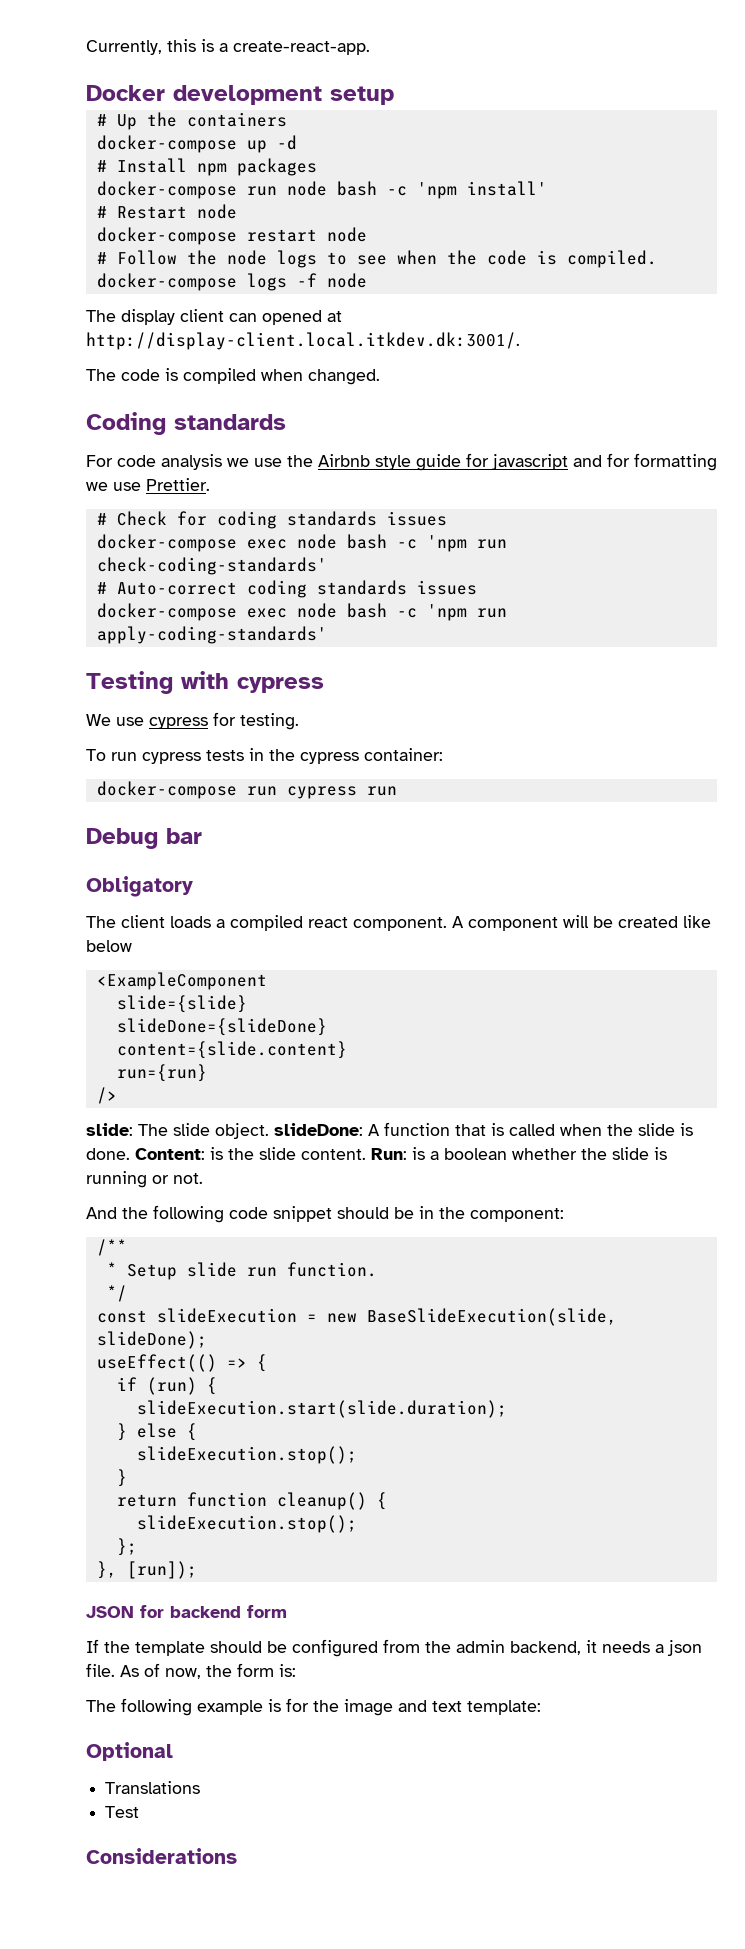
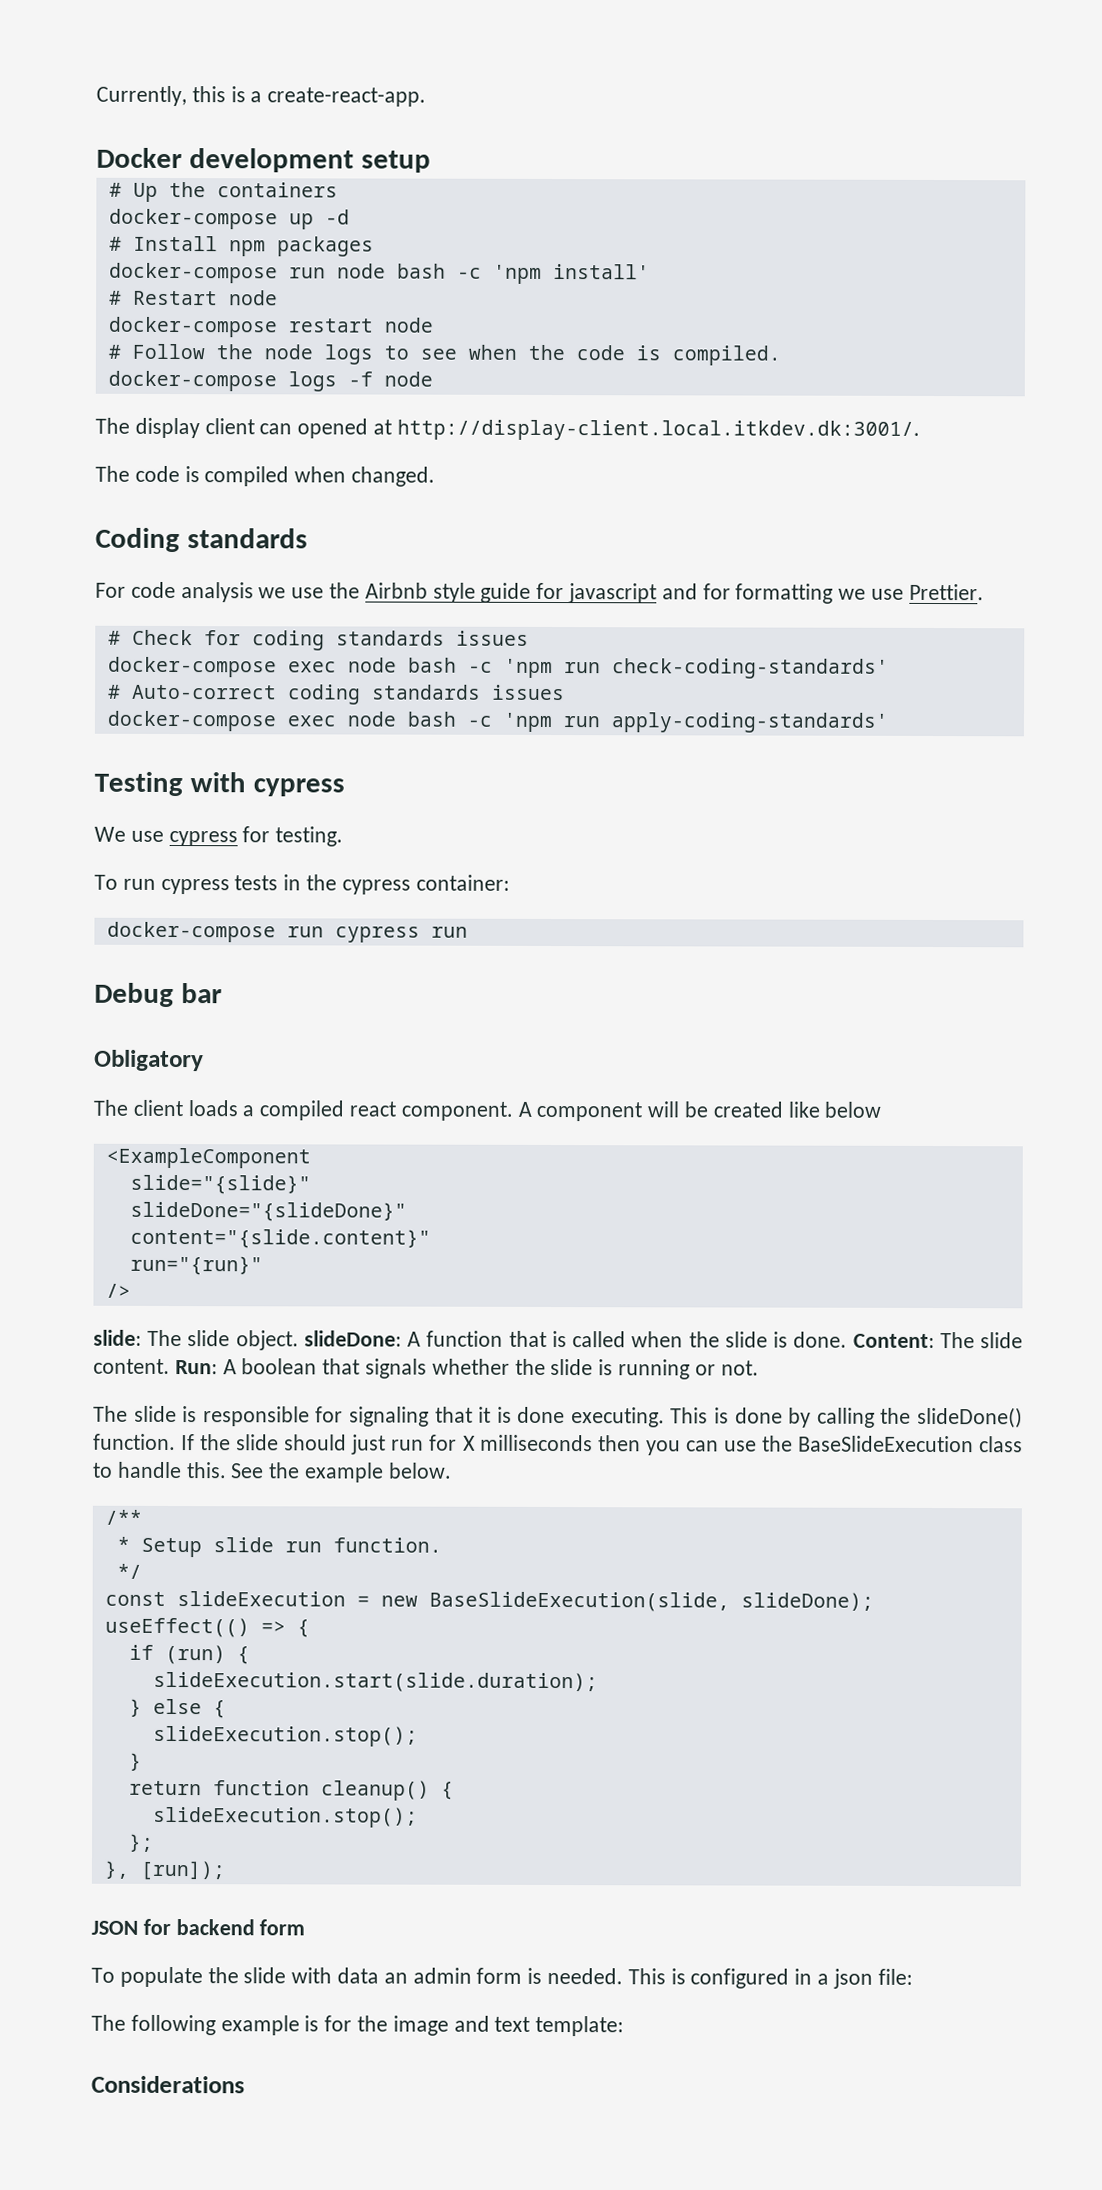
[116,995,247,1013] [116,1018,327,1036] [116,1041,347,1059] [116,1064,207,1082] slide={slide} // slideDone={slideDone} // content={slide.content} // run={run} -> [129,1174,311,1195] [129,1201,407,1222] [129,1228,431,1249] [129,1255,263,1276] slide="{slide}" // slideDone="{slideDone}" // content="{slide.content}" // run="{run}"
[210,1147,254,1160] is the -> [939,1332,975,1349] The
[412,1147,507,1160] is a boolean -> [222,1358,428,1379] A boolean that signals
[86,1205,564,1223] And the following code snippet should be in the component: -> [93,1405,1024,1429] [93,1433,1023,1456] [92,1461,452,1483] The slide is responsible for signaling that it is done executing. This is done by calling the slideDone() function. If the slide should just run for X milliseconds then you can use the BaseSlideExecution class to handle this. See the example below.
[86,1639,702,1657] [86,1663,296,1679] If the template should be configured from the admin backend, it needs a json file. As of now, the form is: -> [91,1966,913,1989] To populate the slide with data an admin form is needed. This is configured in a json file:
[86,1742,173,1761] [105,1781,201,1794] [105,1806,140,1818] // Optional // Translations // Test -> (625, 2026) none

